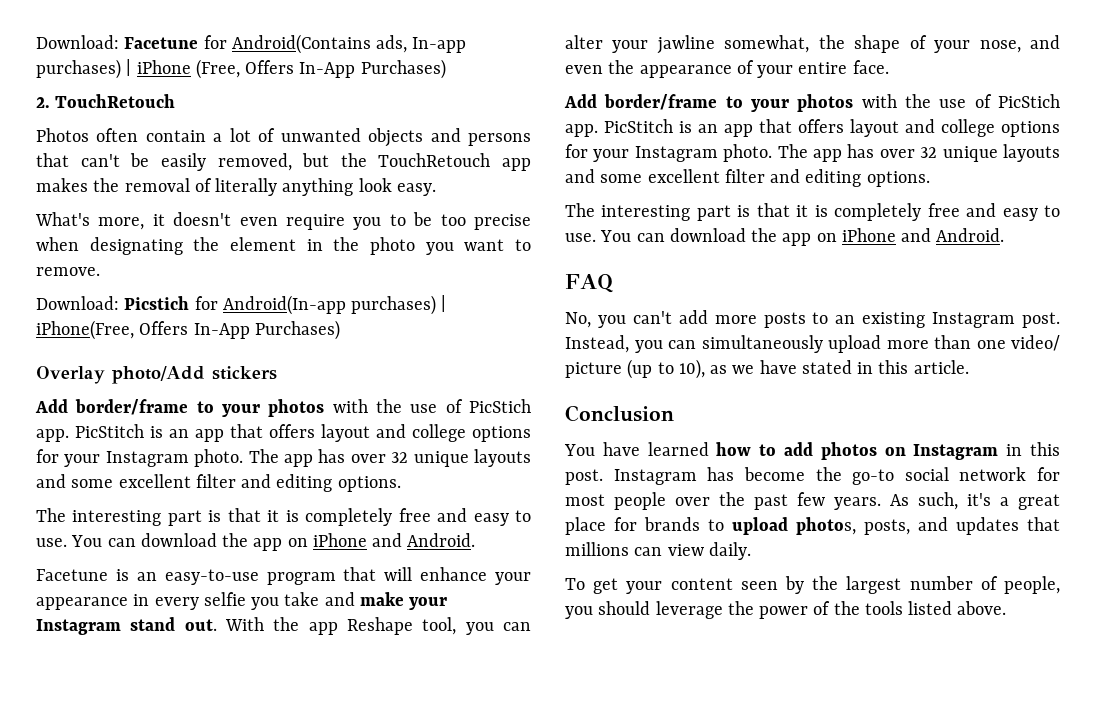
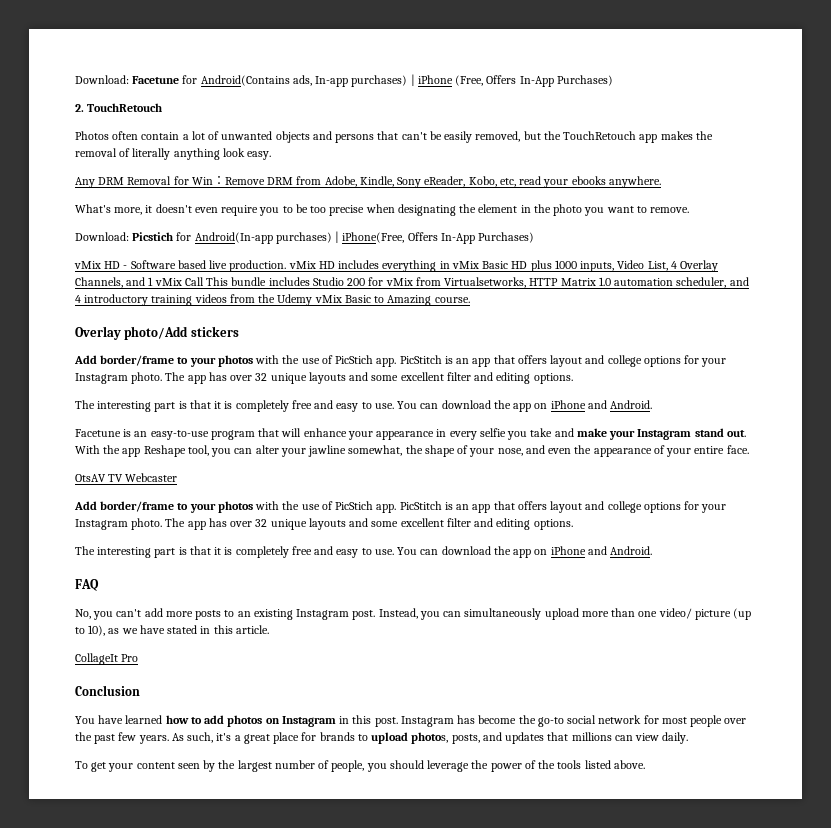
(436, 189) none -> [75,176,661,188] // Any DRM Removal for Win：Remove DRM from Adobe, Kindle, Sony eReader, Kobo, etc, read your ebooks anywhere.
(340, 330) none -> [74,260,719,272] [75,277,749,288] [75,294,470,306] // vMix HD - Software based live production. vMix HD includes everything in vMix Basic HD plus 1000 inputs, Video List, 4 Overlay Channels, and 1 vMix Call This bundle includes Studio 200 for vMix from Virtualsetworks, HTTP Matrix 1.0 automation scheduler, and 4 introductory training videos from the Udemy vMix Basic to Amazing course.
(889, 67) none -> [75,473,178,482] // OtsAV TV Webcaster
(969, 367) none -> [75,653,139,665] // CollageIt Pro

